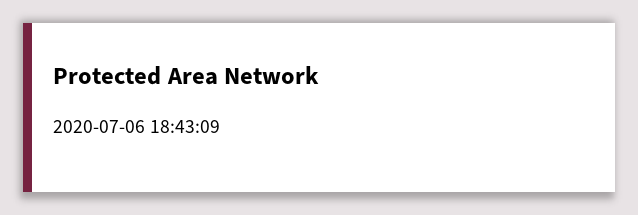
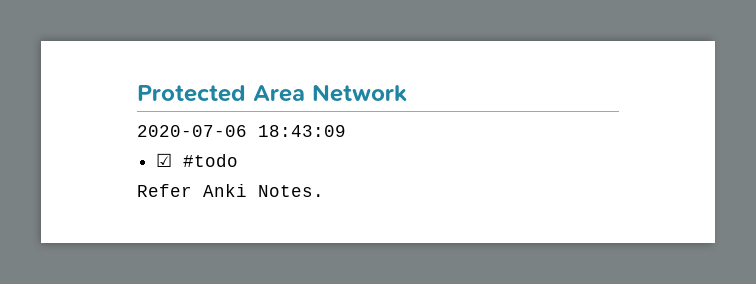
(221, 126) none -> [156,153,239,167] [137,184,324,197] // ☑ #todo // Refer Anki Notes.

